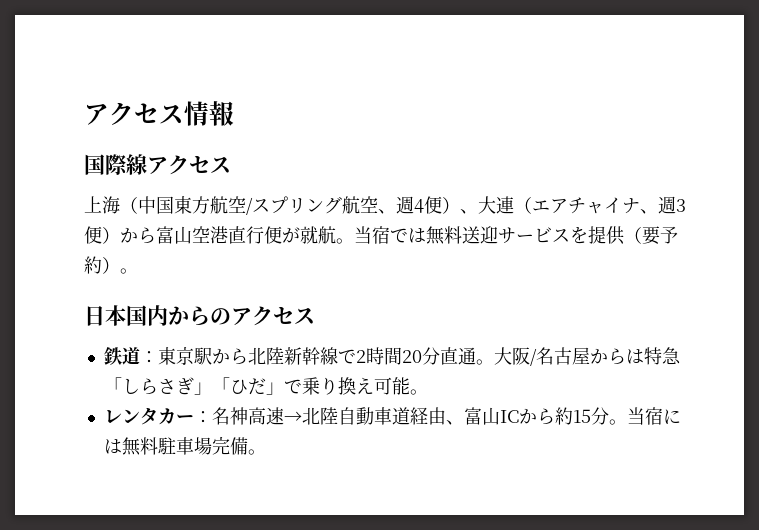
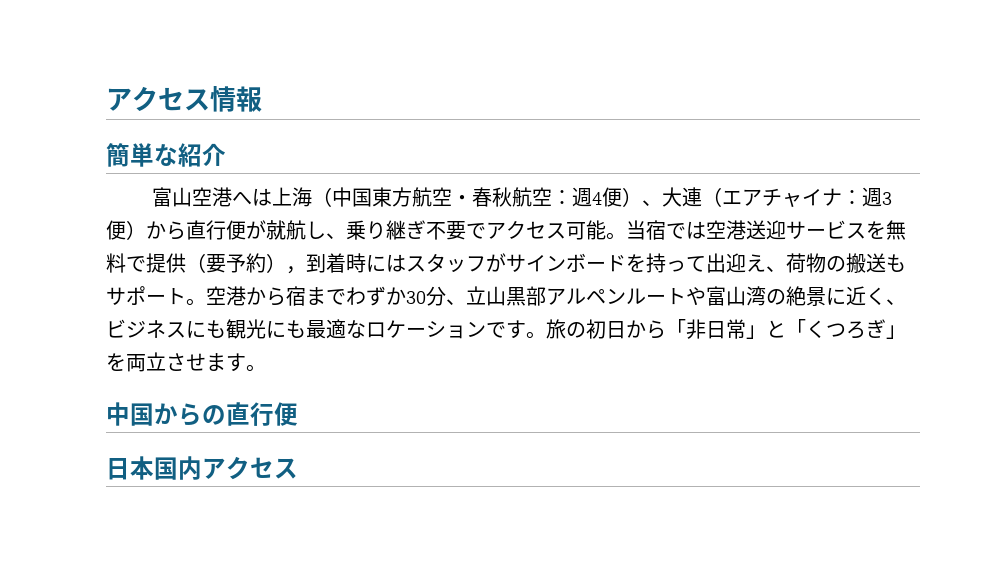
[84,154,231,175] 国際線アクセス // -> [106,143,226,167] [152,187,273,207] 簡単な紹介 // 富山空港へは
[246,196,396,215] /スプリング航空、 -> [452,187,573,207] ・春秋航空：
[640,209,658,214] 、 -> [842,190,863,205] ：
[156,226,228,244] 富山空港 -> (186, 230) none
(336, 235) none -> [306,220,606,240] し、乗り継ぎ不要でアクセス可能
[426,226,462,245] 無料 -> [706,220,746,240] 空港
(588, 235) none -> [886,220,906,240] [106,253,146,273] 無料で
[120,268,138,274] 。 -> [286,253,906,274] [106,286,906,306] [106,319,906,339] [106,352,266,372] [106,402,298,426] ，到着時にはスタッフがサインボードを持って出迎え、荷物の搬送もサポート。空港から宿までわずか30分、立山黒部アルペンルートや富山湾の絶景に近く、ビジネスにも観光にも最適なロケーションです。旅の初日から「非日常」と「くつろぎ」を両立させます。 // 中国からの直行便
[168,306,315,326] [103,347,681,366] [103,377,428,395] [103,407,681,425] [103,436,266,456] からのアクセス // 鉄道：東京駅から北陸新幹線で2時間20分直通。大阪/名古屋からは特急「しらさぎ」「ひだ」で乗り換え可能。 // レンタカー：名神高速→北陸自動車道経由、富山ICから約15分。当宿には無料駐車場完備。 -> [202,456,298,480] アクセス

